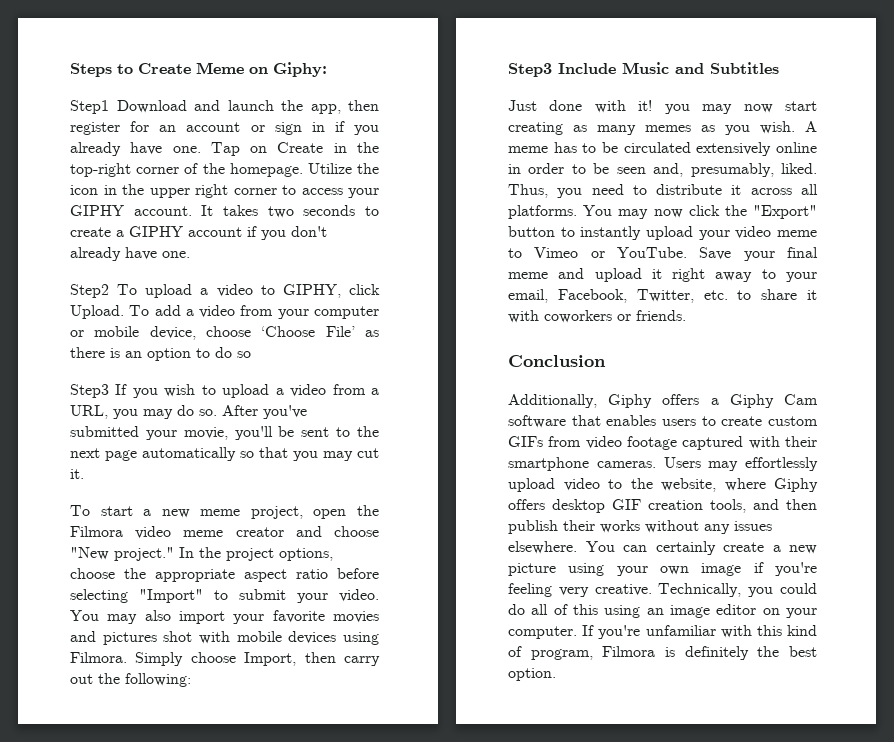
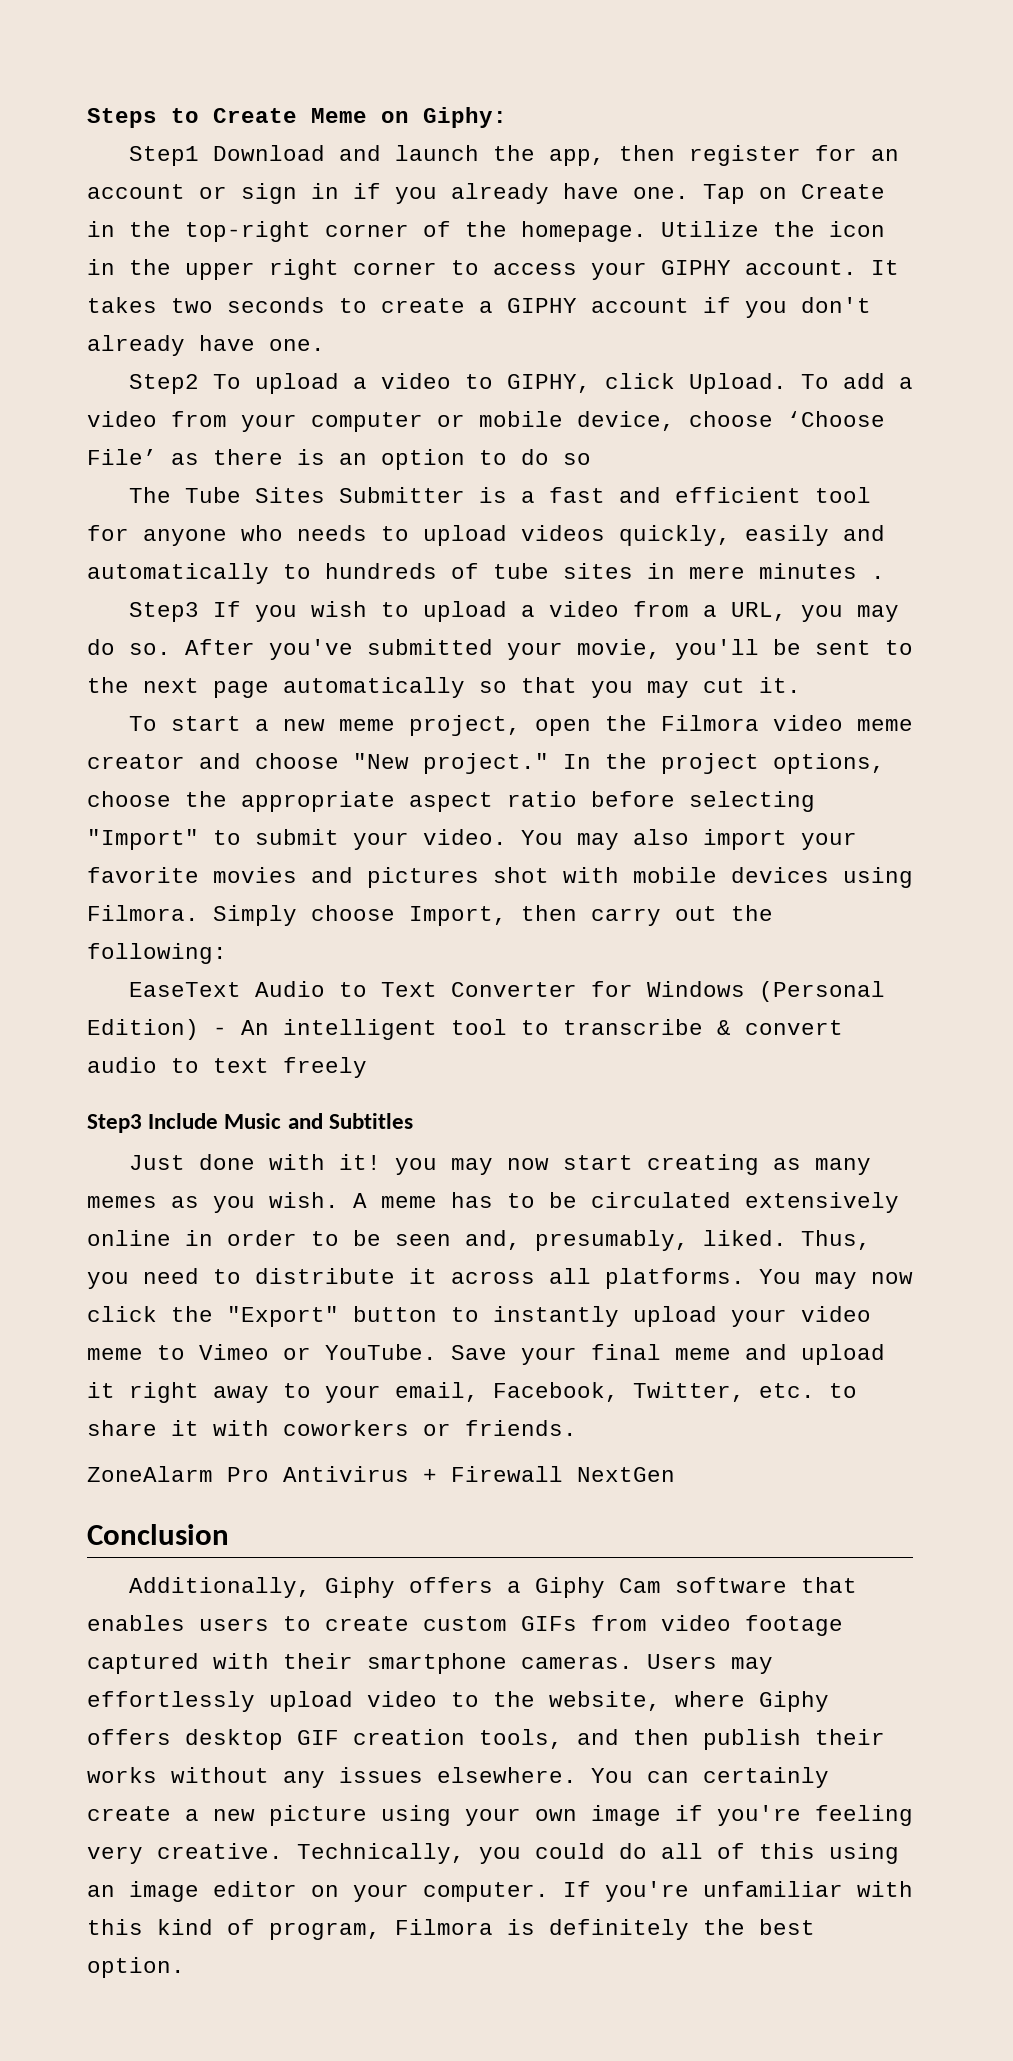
(251, 354) none -> [128,487,871,503] [87,525,885,546] [87,563,885,584] // The Tube Sites Submitter is a fast and efficient tool for anyone who needs to upload videos quickly, easily and automatically to hundreds of tube sites in mere minutes .
(191, 680) none -> [128,981,885,1002] [87,1019,843,1040] [87,1057,367,1078] // EaseText Audio to Text Converter for Windows (Personal Edition) - An intelligent tool to transcribe & convert audio to text freely
(686, 315) none -> [87,1466,675,1482] // ZoneAlarm Pro Antivirus + Firewall NextGen

